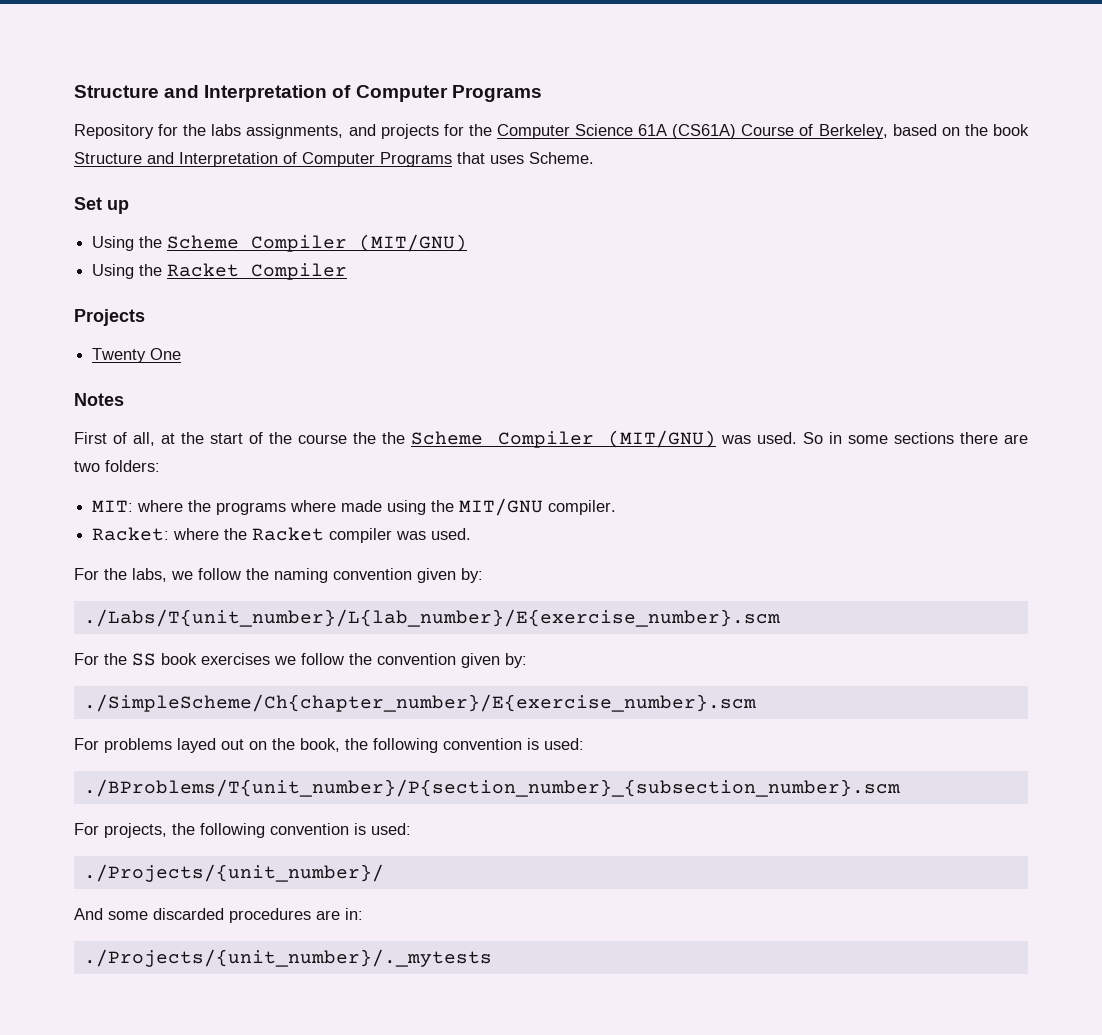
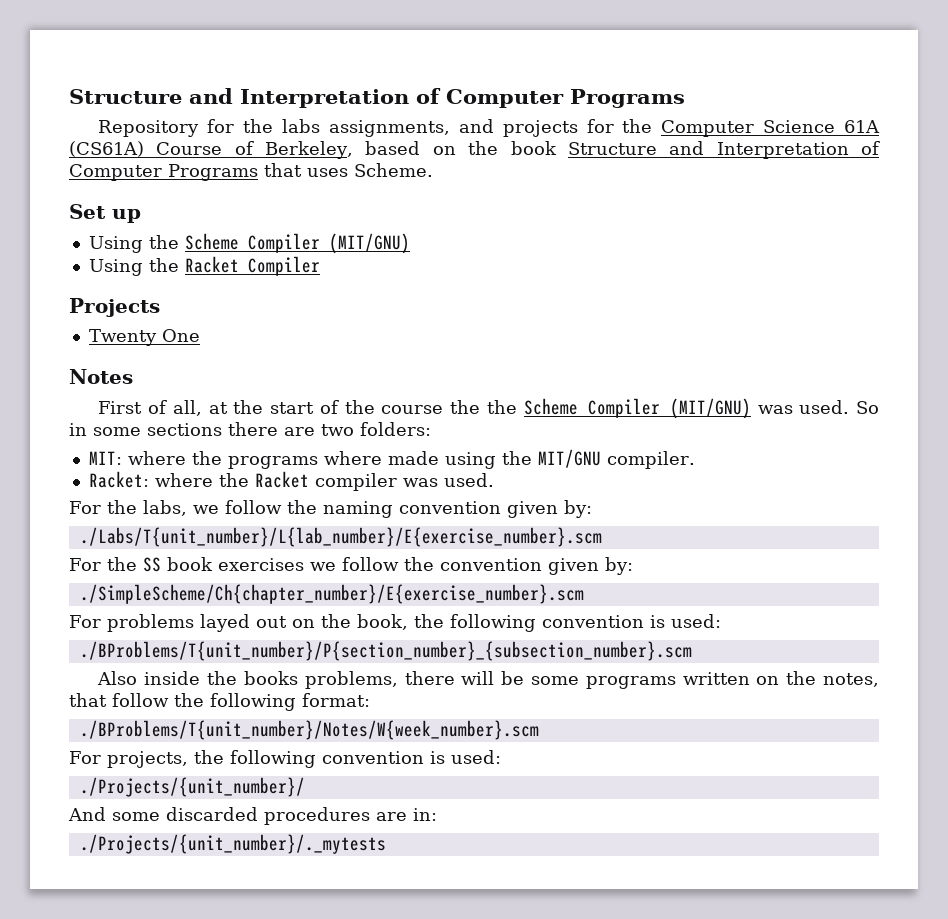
(900, 788) none -> [97,671,880,689] [69,693,370,711] [79,720,539,740] // Also inside the books problems, there will be some programs written on the notes, that follow the following format: // ./BProblems/T{unit_number}/Notes/W{week_number}.scm

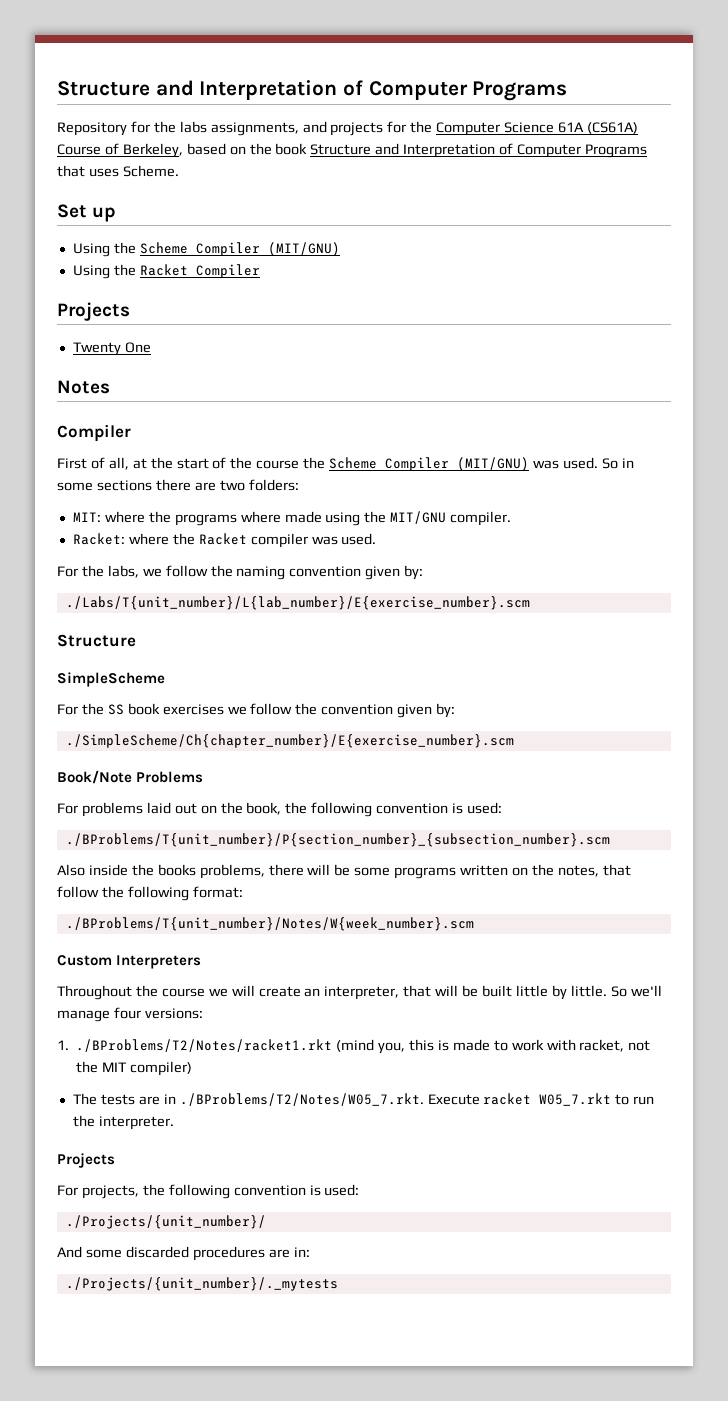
(133, 376) none -> [57,424,131,442] // Compiler
[486,400,517,414] the -> (326, 463) none
(602, 537) none -> [57,634,136,647] [57,672,165,687] // Structure // SimpleScheme
(584, 594) none -> [57,770,204,784] // Book/Note Problems
[199,614,250,632] layed -> [146,802,171,814] laid
(539, 730) none -> [57,955,202,969] [57,985,662,1000] [57,1007,203,1022] [57,1039,651,1054] [76,1061,193,1076] [72,1093,655,1106] [72,1115,174,1130] [57,1153,115,1168] // Custom Interpreters // Throughout the course we will create an interpreter, that will be built little by little. So we'll manage four versions: // 1. ./BProblems/T2/Notes/racket1.rkt (mind you, this is made to work with racket, not the MIT compiler) // The tests are in ./BProblems/T2/Notes/W05_7.rkt. Execute racket W05_7.rkt to run the interpreter. // Projects

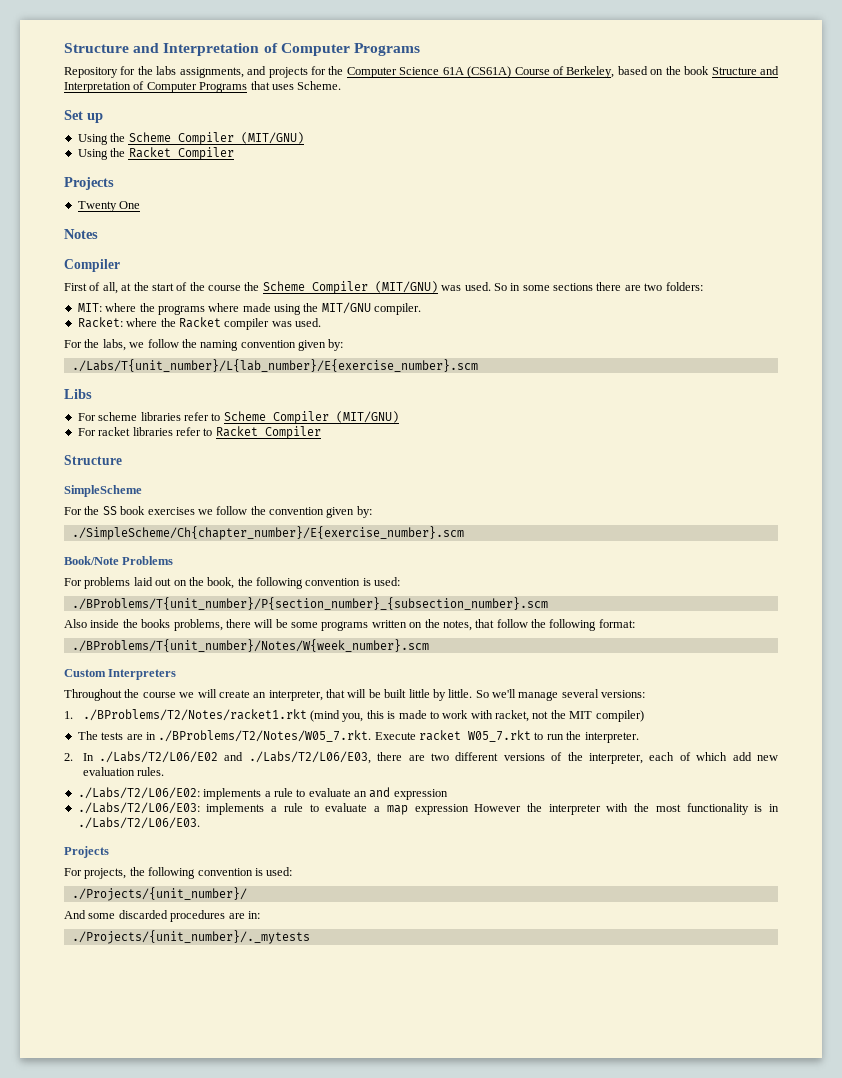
(530, 603) none -> [64,389,92,399] [77,411,399,424] [77,426,321,439] // Libs // For scheme libraries refer to Scheme Compiler (MIT/GNU) // For racket libraries refer to Racket Compiler
[113,1007,141,1019] four -> [561,689,599,698] several
(174, 1123) none -> [64,751,778,764] [82,767,165,776] [77,787,448,800] [77,802,780,815] [77,817,200,829] // 2. In ./Labs/T2/L06/E02 and ./Labs/T2/L06/E03, there are two different versions of the interpreter, each of which add new evaluation rules. // ./Labs/T2/L06/E02: implements a rule to evaluate an and expression // ./Labs/T2/L06/E03: implements a rule to evaluate a map expression However the interpreter with the most functionality is in ./Labs/T2/L06/E03.

